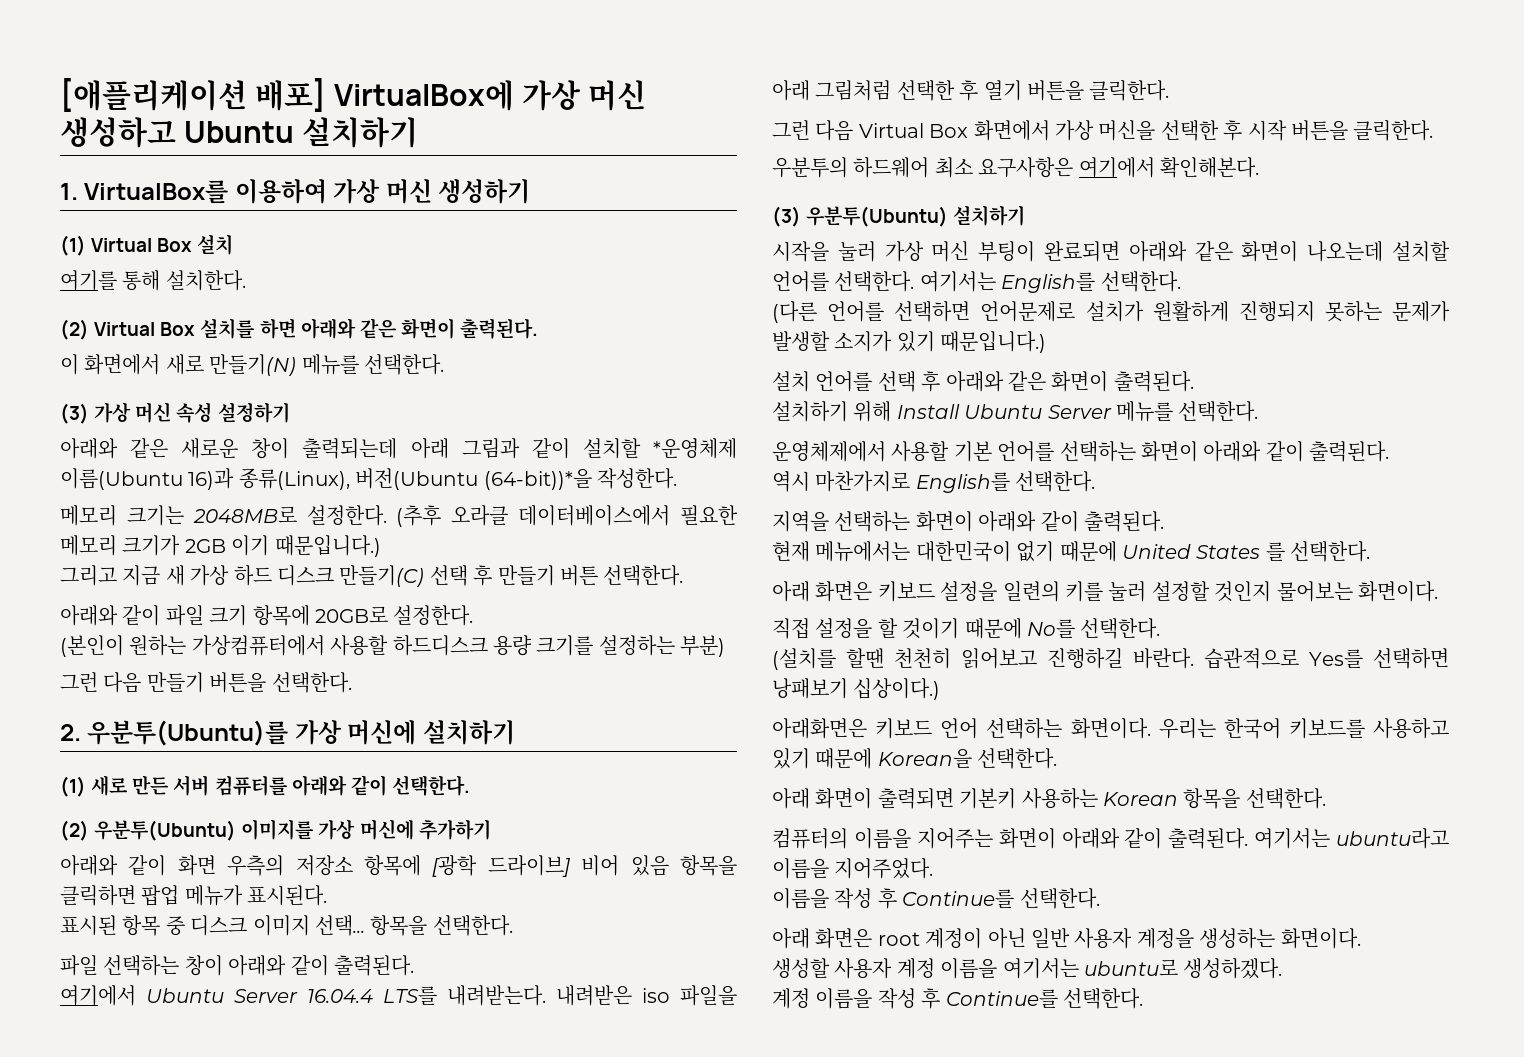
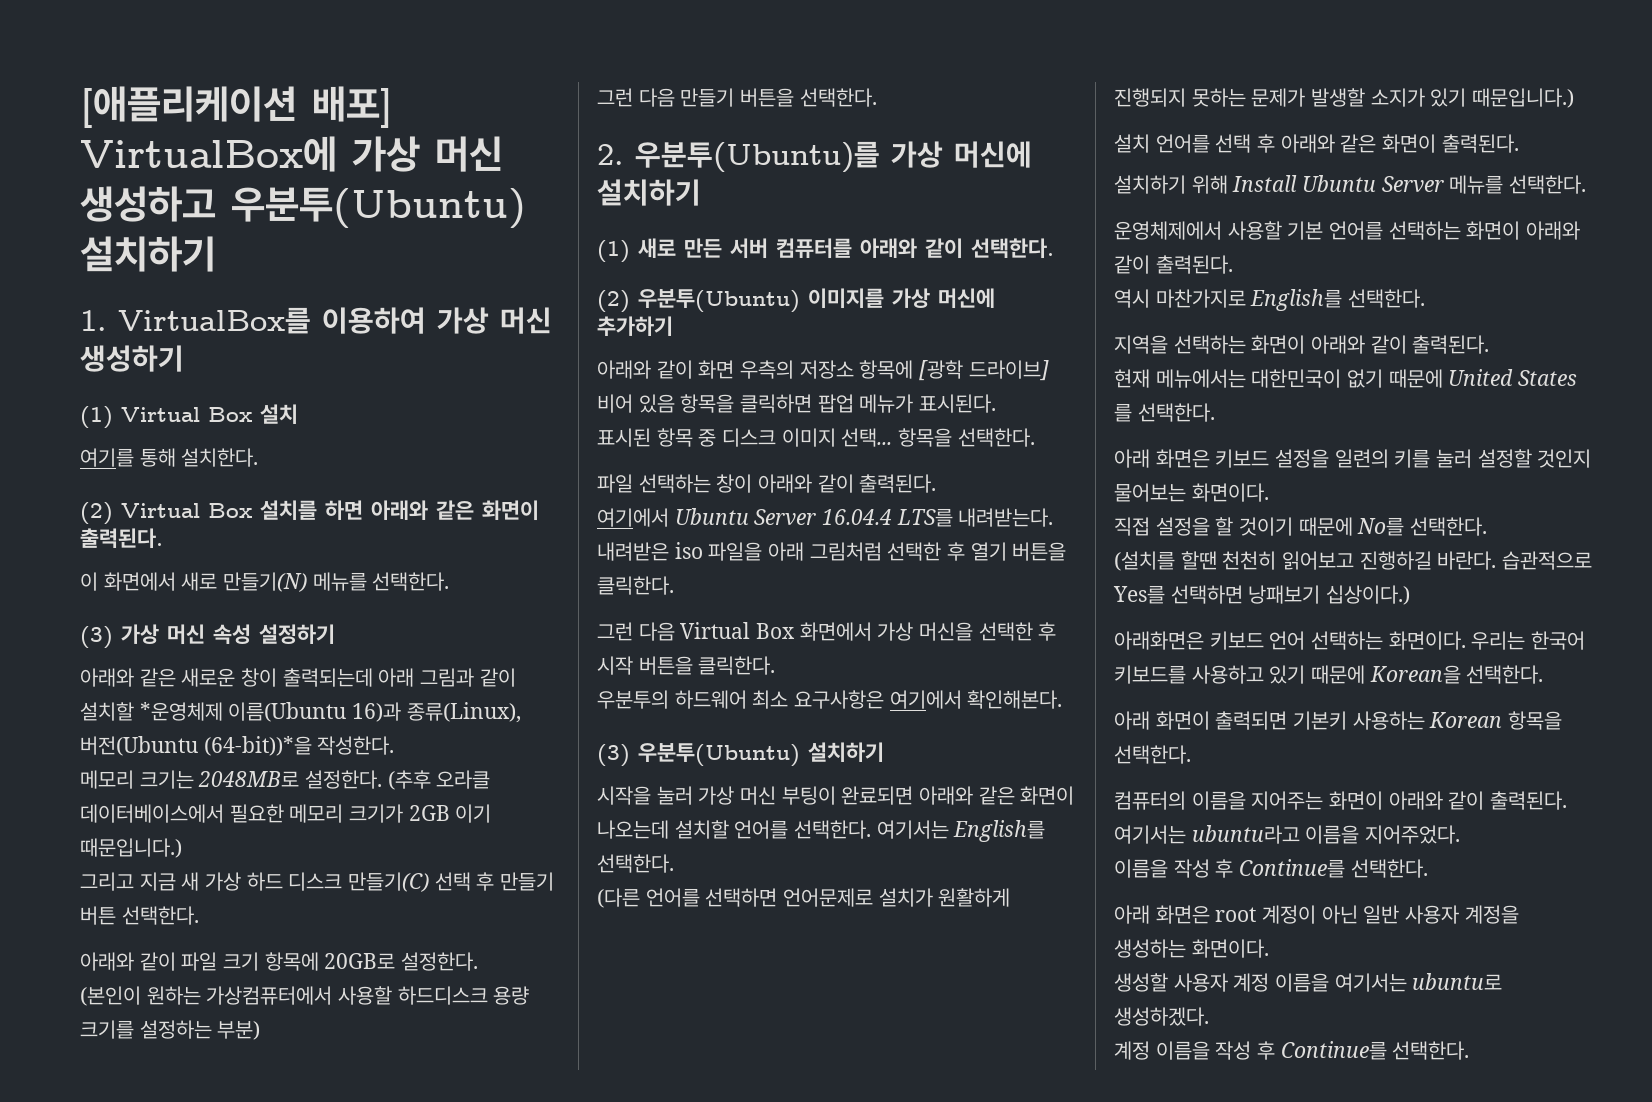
[184,121,295,143] Ubuntu -> [231,187,526,229] 우분투(Ubuntu)

